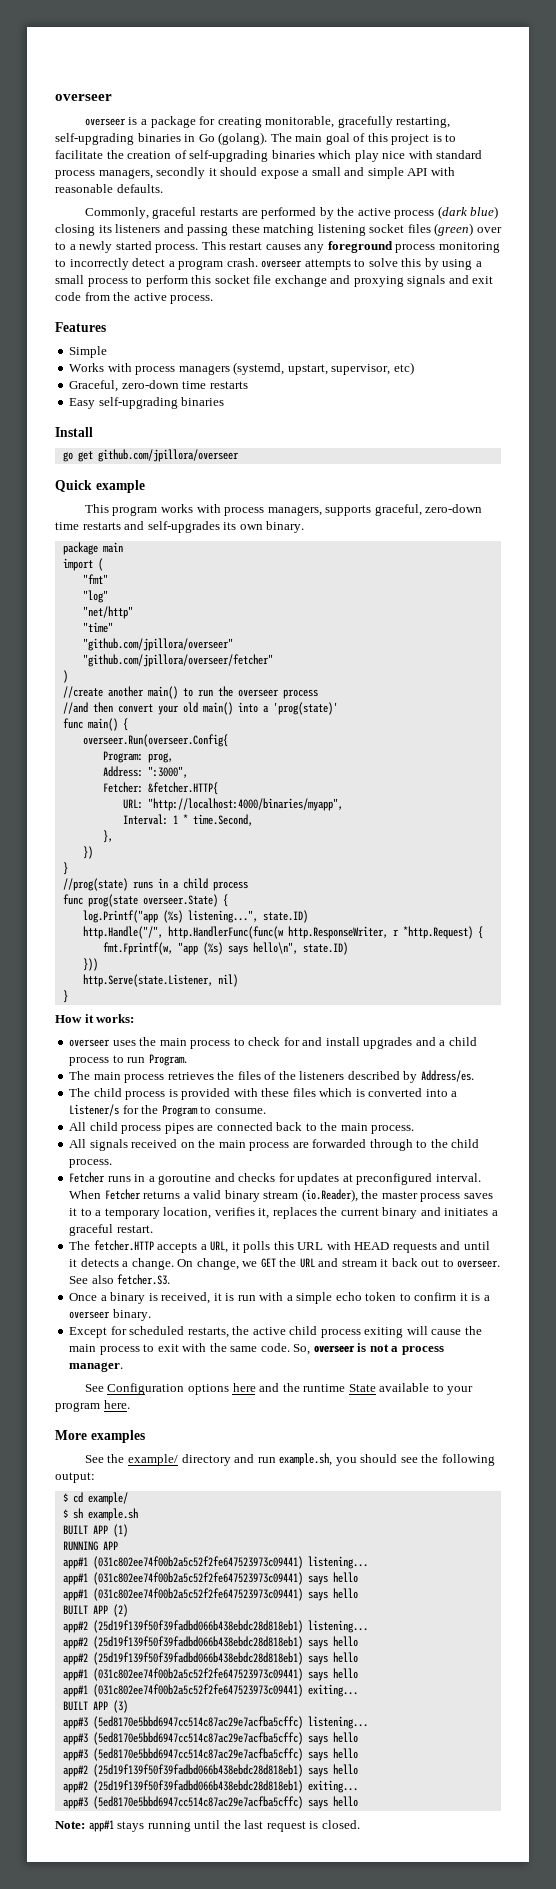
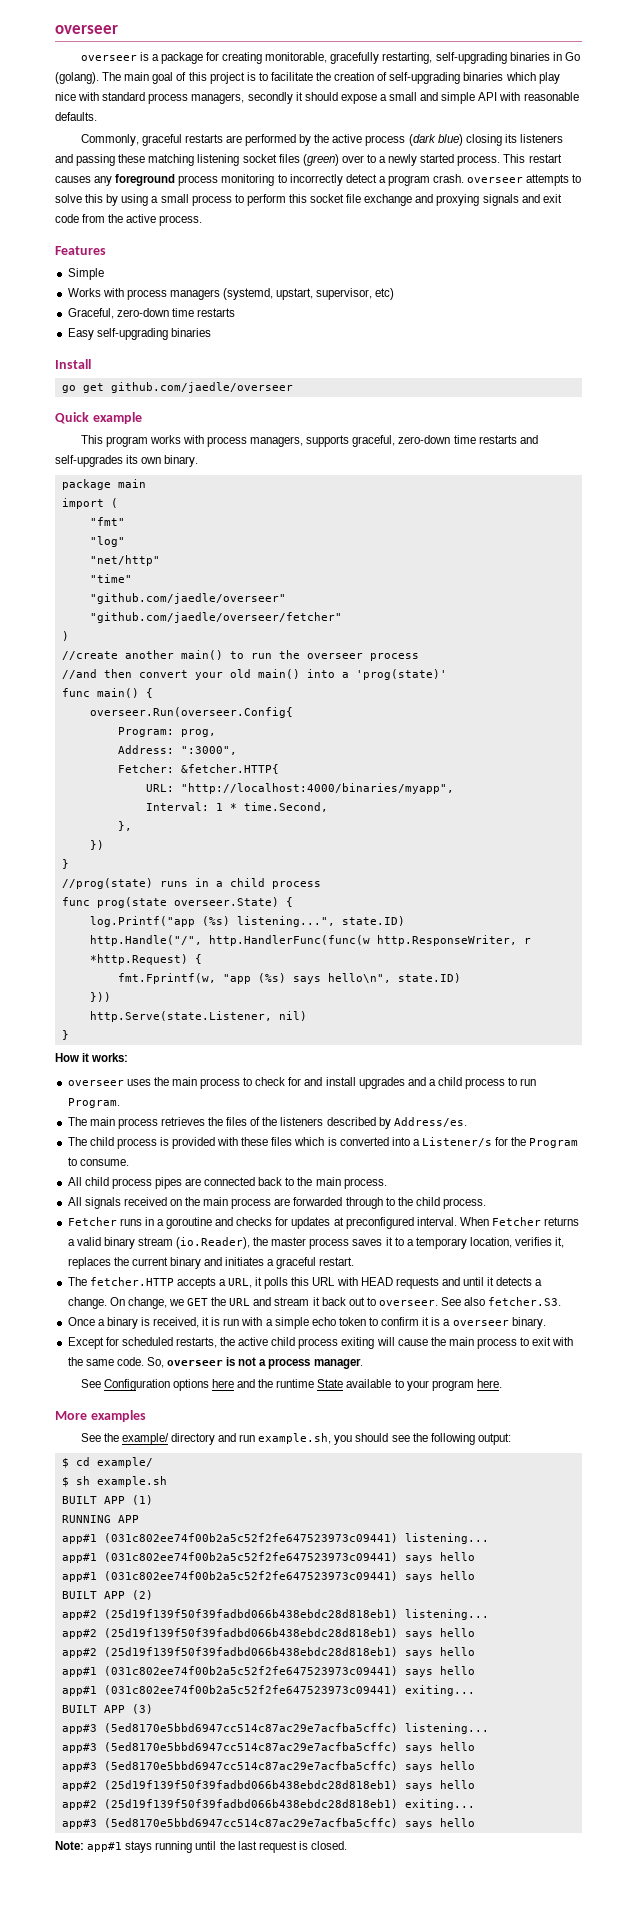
[97,449,239,462] github.com/jpillora/overseer -> [110,382,293,393] github.com/jaedle/overseer
[82,638,233,651] [82,654,273,667] "github.com/jpillora/overseer" // "github.com/jpillora/overseer/fetcher" -> [89,593,286,604] [89,612,342,623] "github.com/jaedle/overseer" // "github.com/jaedle/overseer/fetcher"

